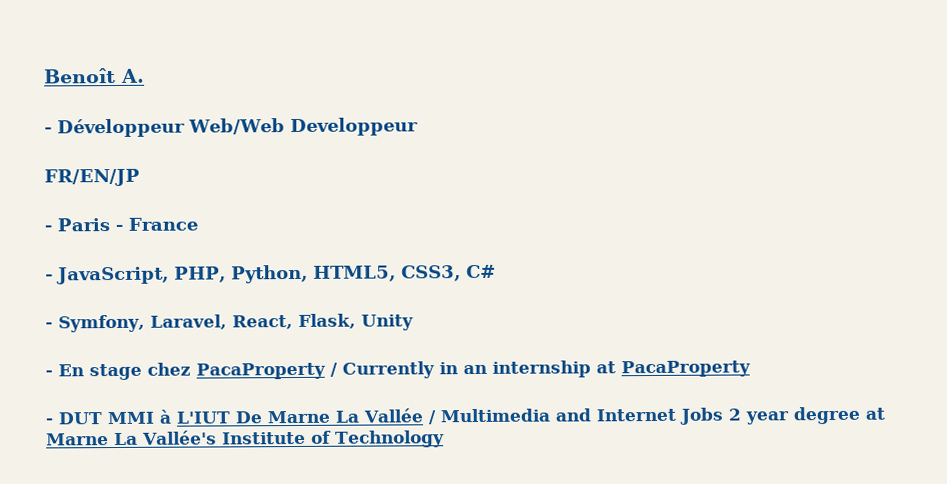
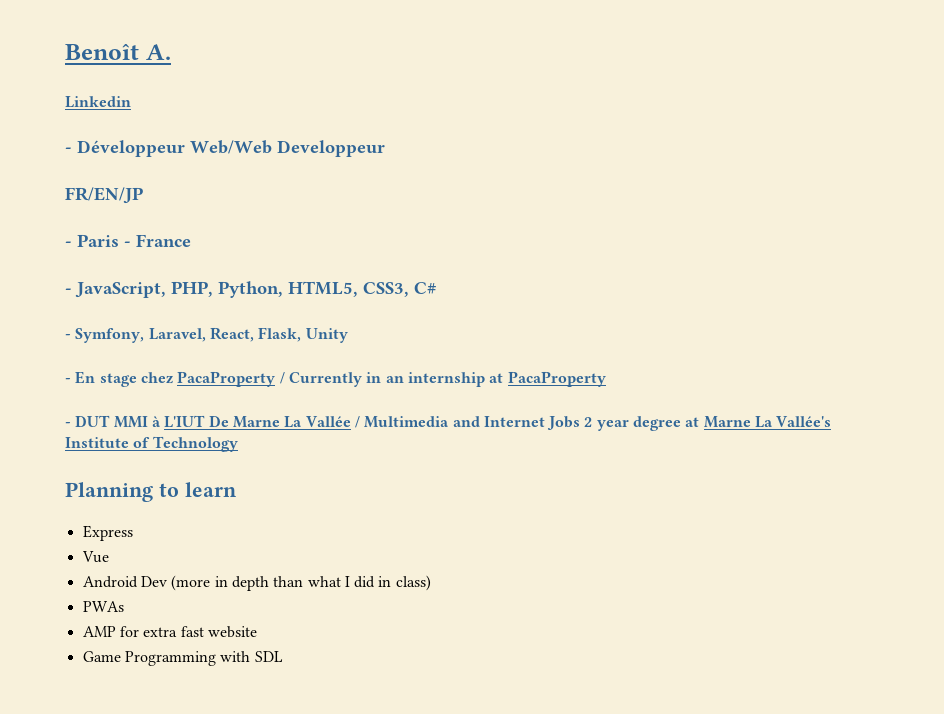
(145, 75) none -> [65,96,131,108] // Linkedin
(445, 439) none -> [65,482,237,502] [82,525,133,541] [81,551,109,563] [82,575,431,591] [82,601,124,612] [82,626,257,638] [82,651,283,666] // Planning to learn // Express // Vue // Android Dev (more in depth than what I did in class) // PWAs // AMP for extra fast website // Game Programming with SDL

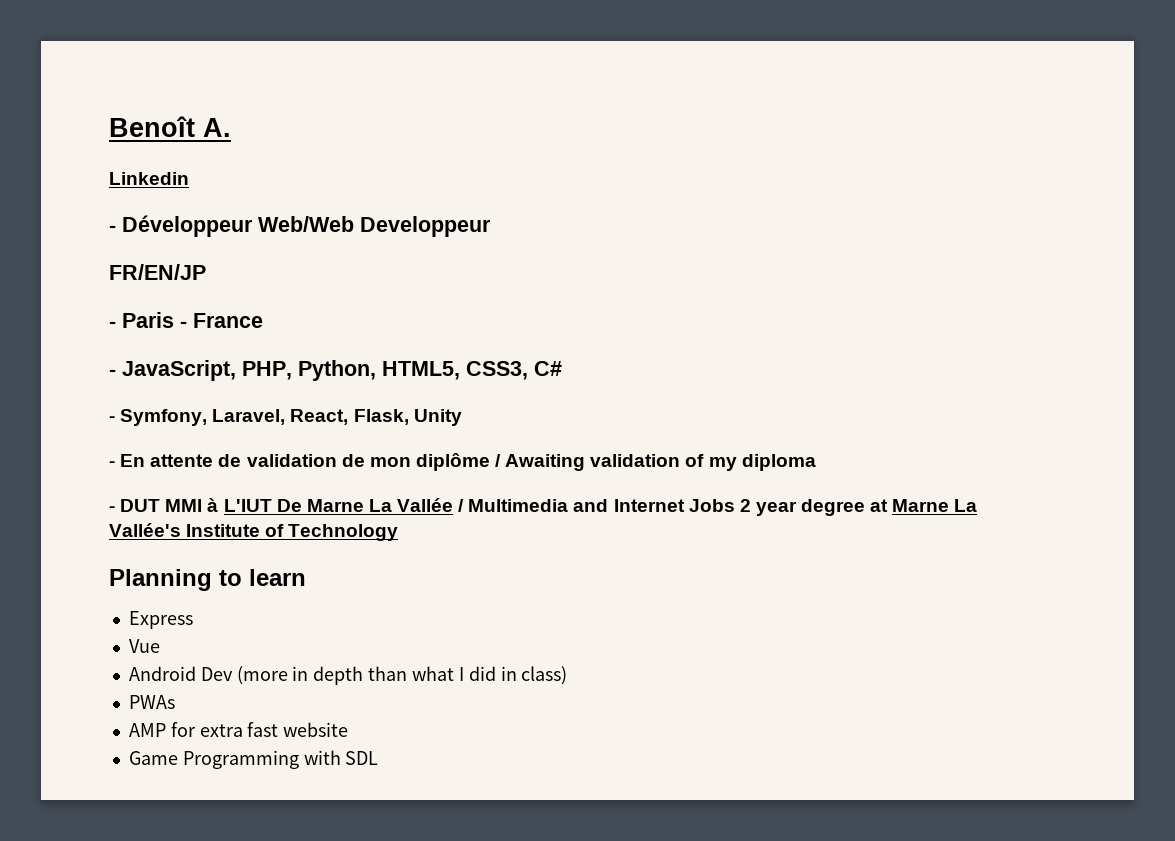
[99,371,606,387] stage chez PacaProperty / Currently in an internship at PacaProperty -> [150,453,816,471] attente de validation de mon diplôme / Awaiting validation of my diploma

